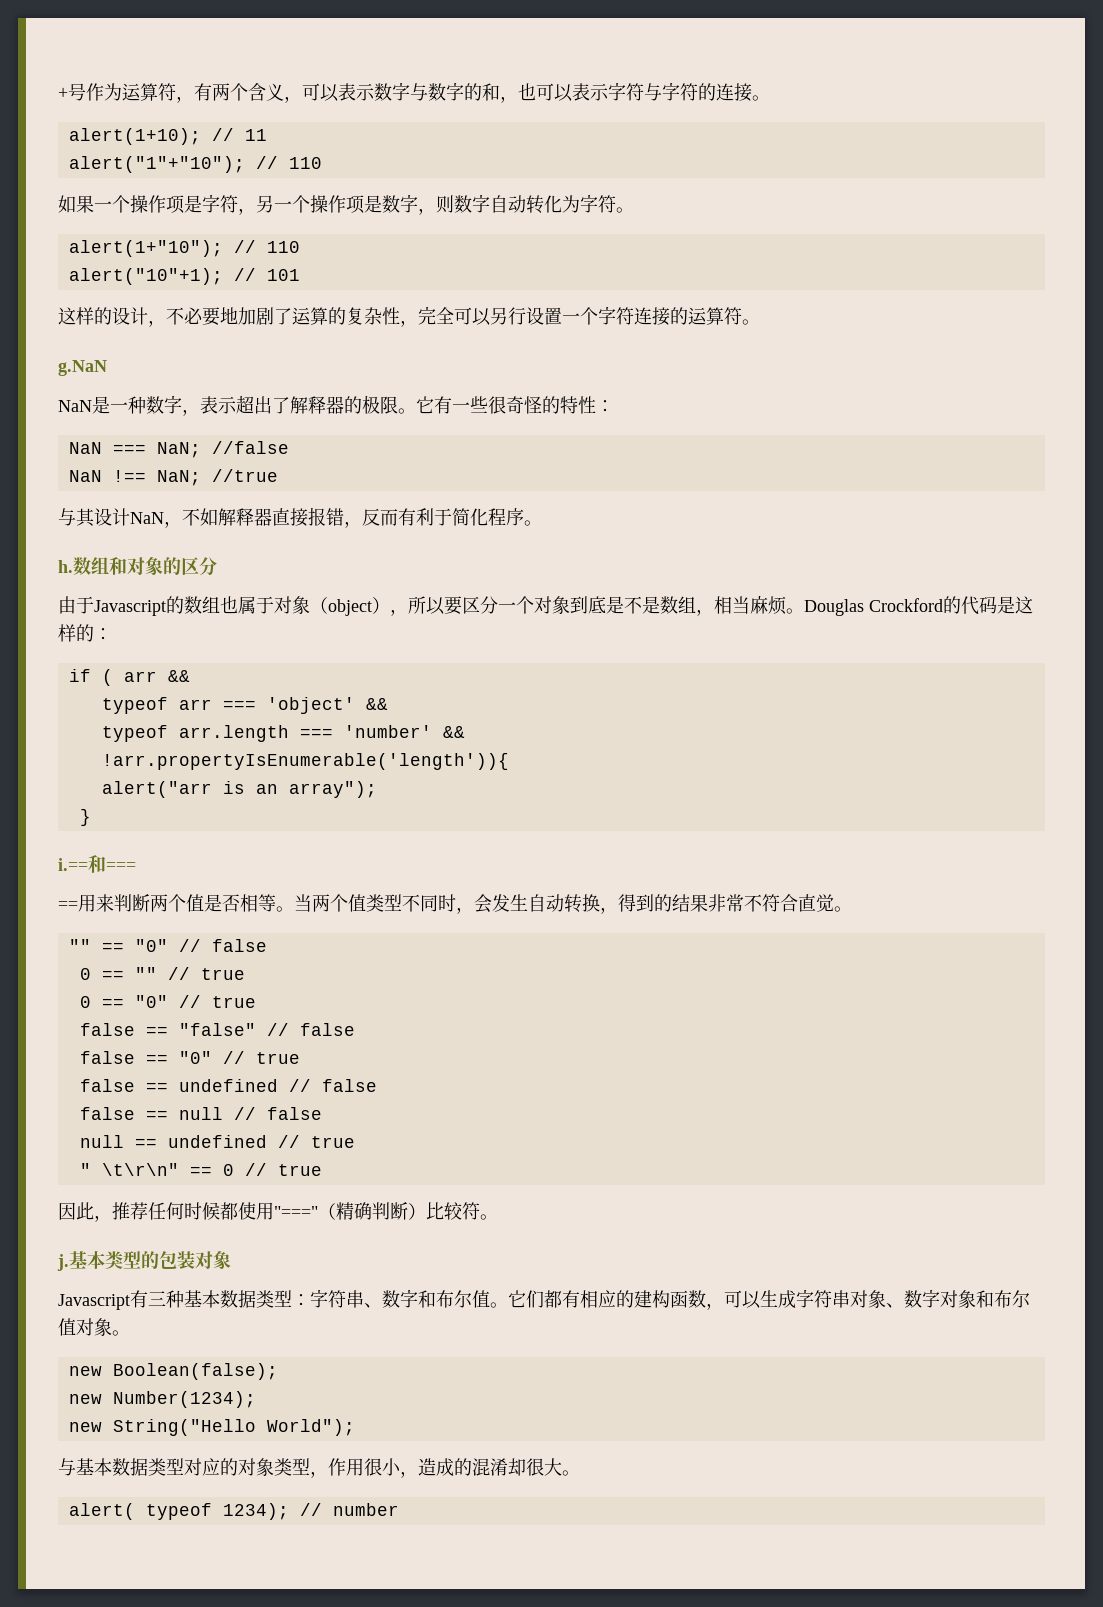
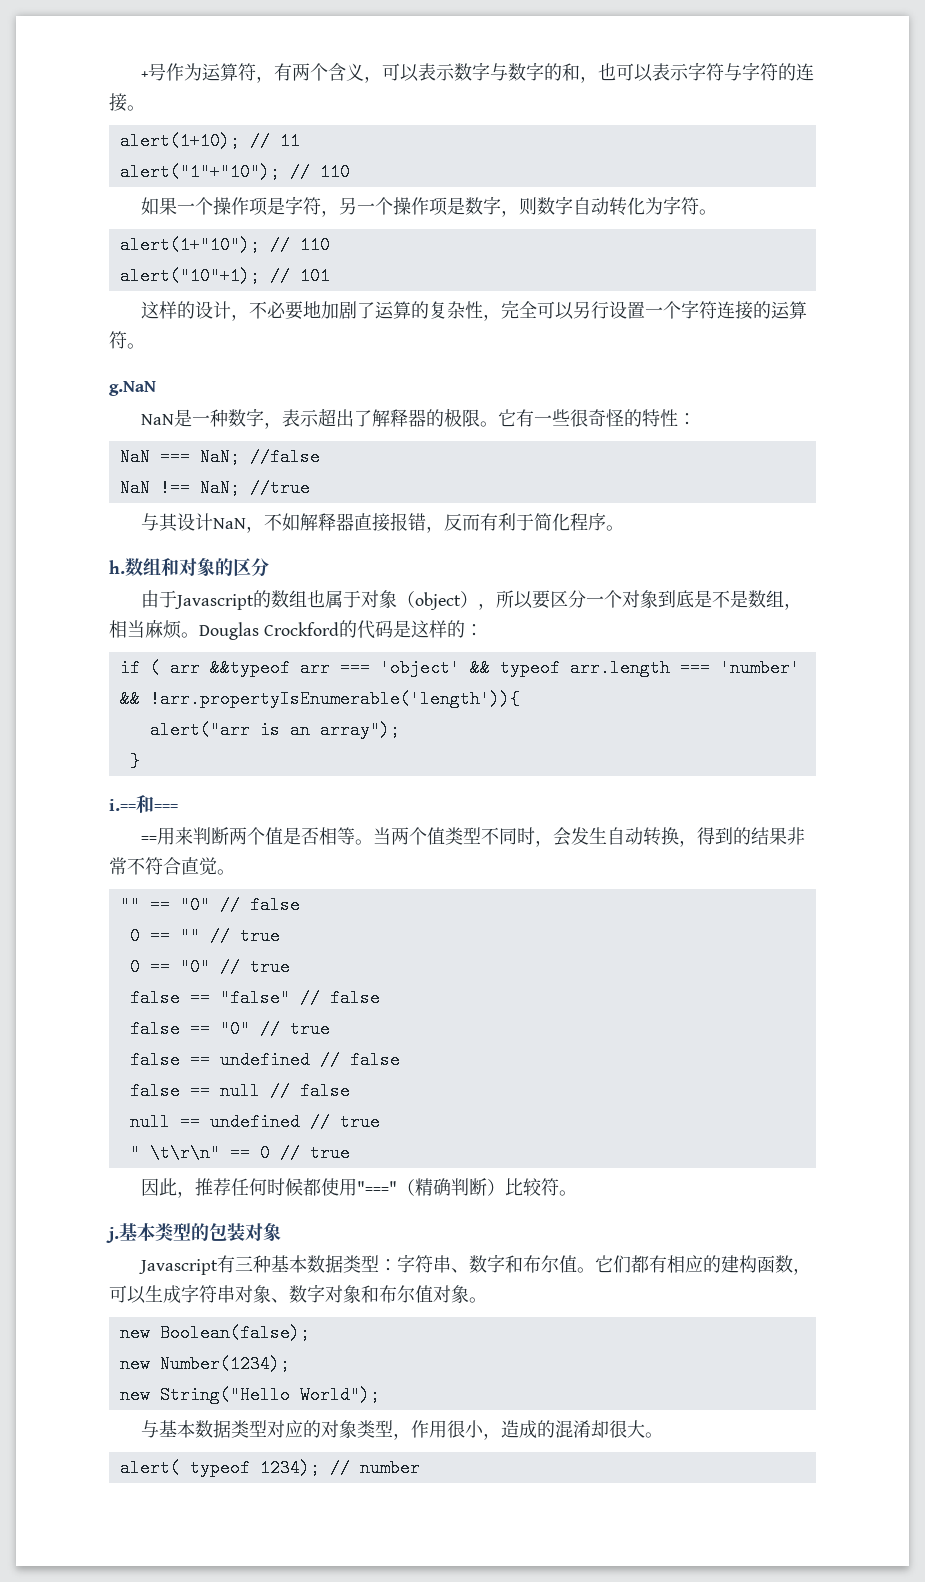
[167,670,190,682] [101,697,168,714] && // typeof -> [209,659,290,677] &&typeof
(388, 704) // -> (490, 668) none
(465, 732) // -> (140, 699) none

